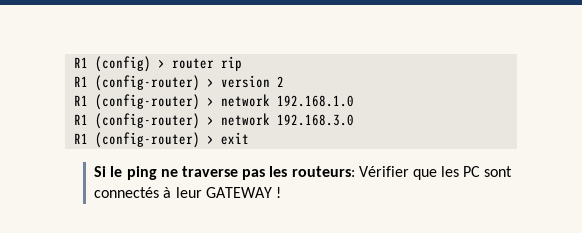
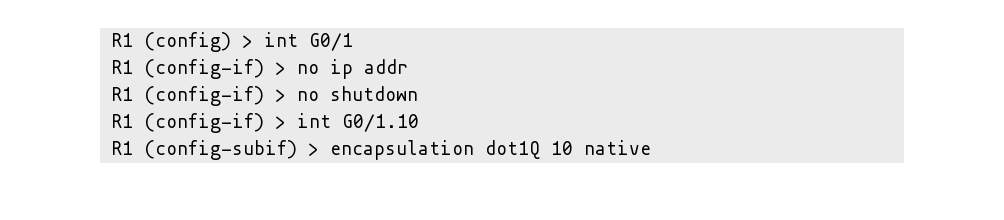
[172,56,243,71] [74,75,285,91] [74,94,355,110] [74,113,355,129] [74,132,250,148] [94,166,513,180] [94,187,281,198] router rip // R1 (config-router) > version 2 // R1 (config-router) > network 192.168.1.0 // R1 (config-router) > network 192.168.3.0 // R1 (config-router) > exit // Si le ping ne traverse pas les routeurs: Vérifier que les PC sont connectés à leur GATEWAY ! -> [264,32,354,51] [111,59,409,79] [111,86,419,106] [111,113,420,133] [111,140,652,160] int G0/1 // R1 (config-if) > no ip addr // R1 (config-if) > no shutdown // R1 (config-if) > int G0/1.10 // R1 (config-subif) > encapsulation dot1Q 10 native

